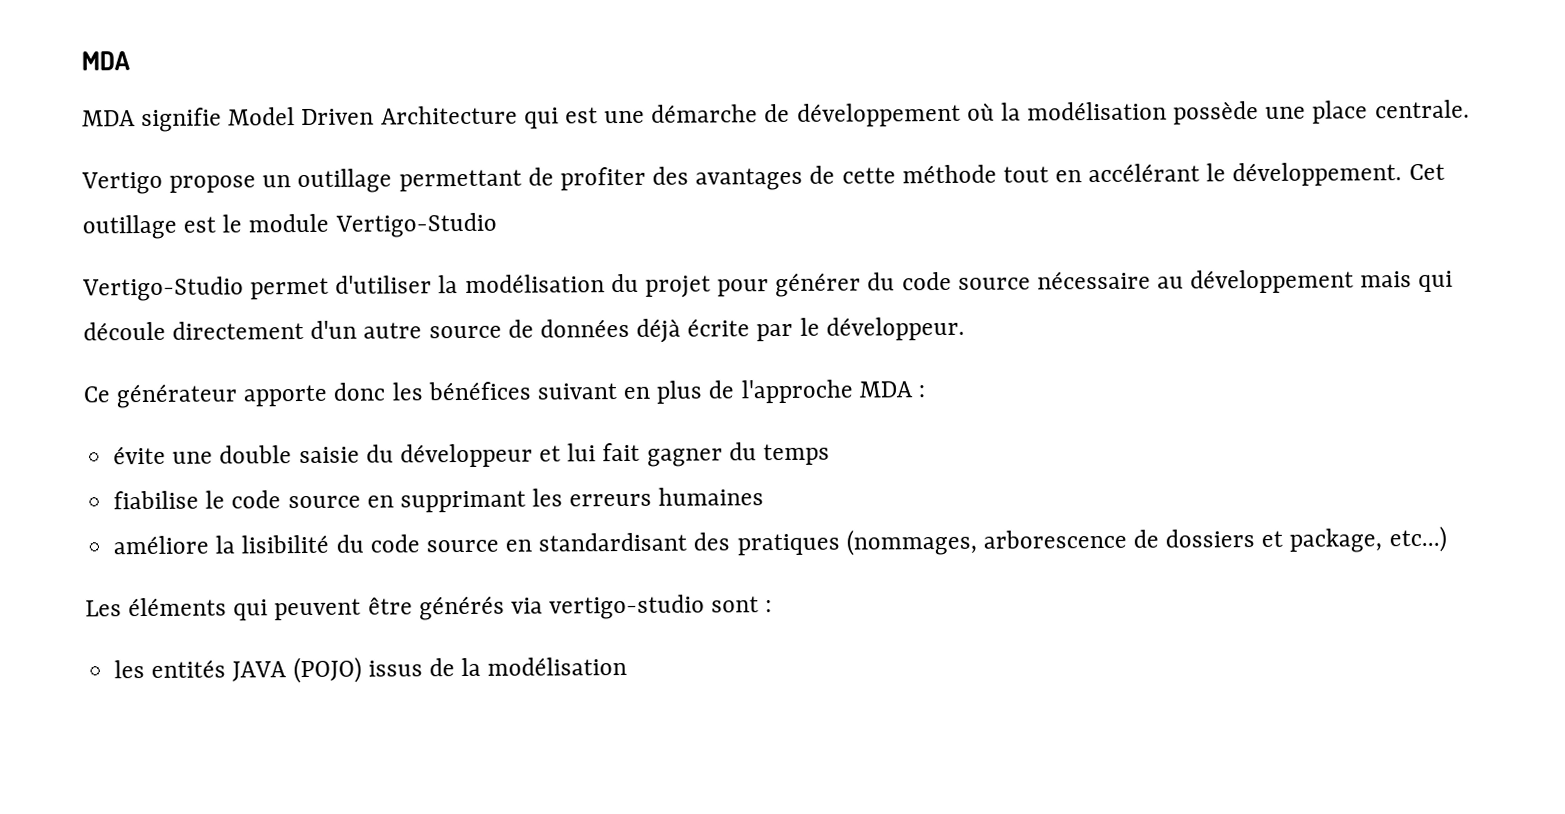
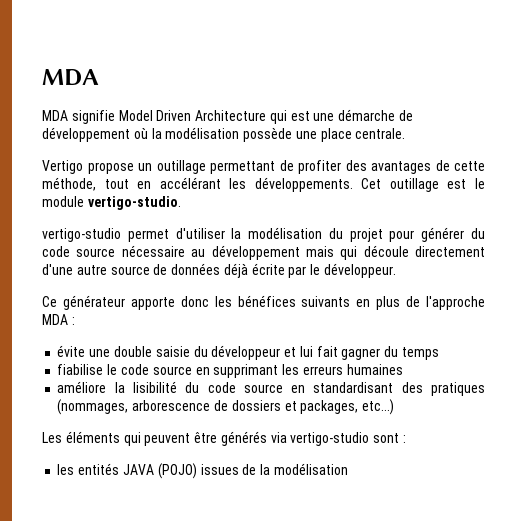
[901,164,997,184] méthode -> [42,177,96,191] méthode,
[1206,162,1403,187] le développement. -> [229,177,353,192] les développements.
[334,212,497,238] [82,276,244,302] Vertigo-Studio // Vertigo-Studio -> [87,196,181,210] [42,228,121,242] vertigo-studio. // vertigo-studio
[310,320,358,339] d'un -> [42,264,73,275] d'une
[536,383,617,400] suivant -> [301,296,351,307] suivants
[1289,528,1383,553] package, -> [300,400,359,414] packages,
[367,660,423,677] issus -> [200,464,239,475] issues

